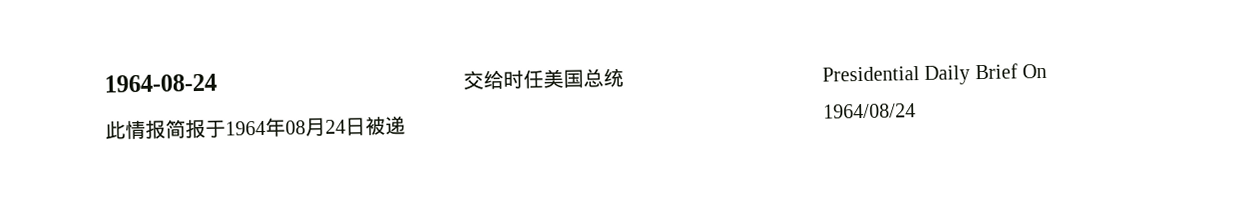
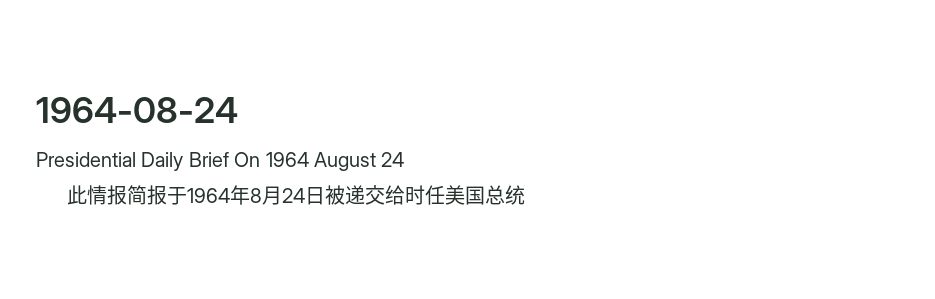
(217, 83) none -> [36,152,405,171] // Presidential Daily Brief On 1964 August 24
[285,120,306,135] 08 -> [250,188,263,203] 8
[822,63,1048,85] [823,103,916,119] // Presidential Daily Brief On 1964/08/24 -> (526, 195) none

